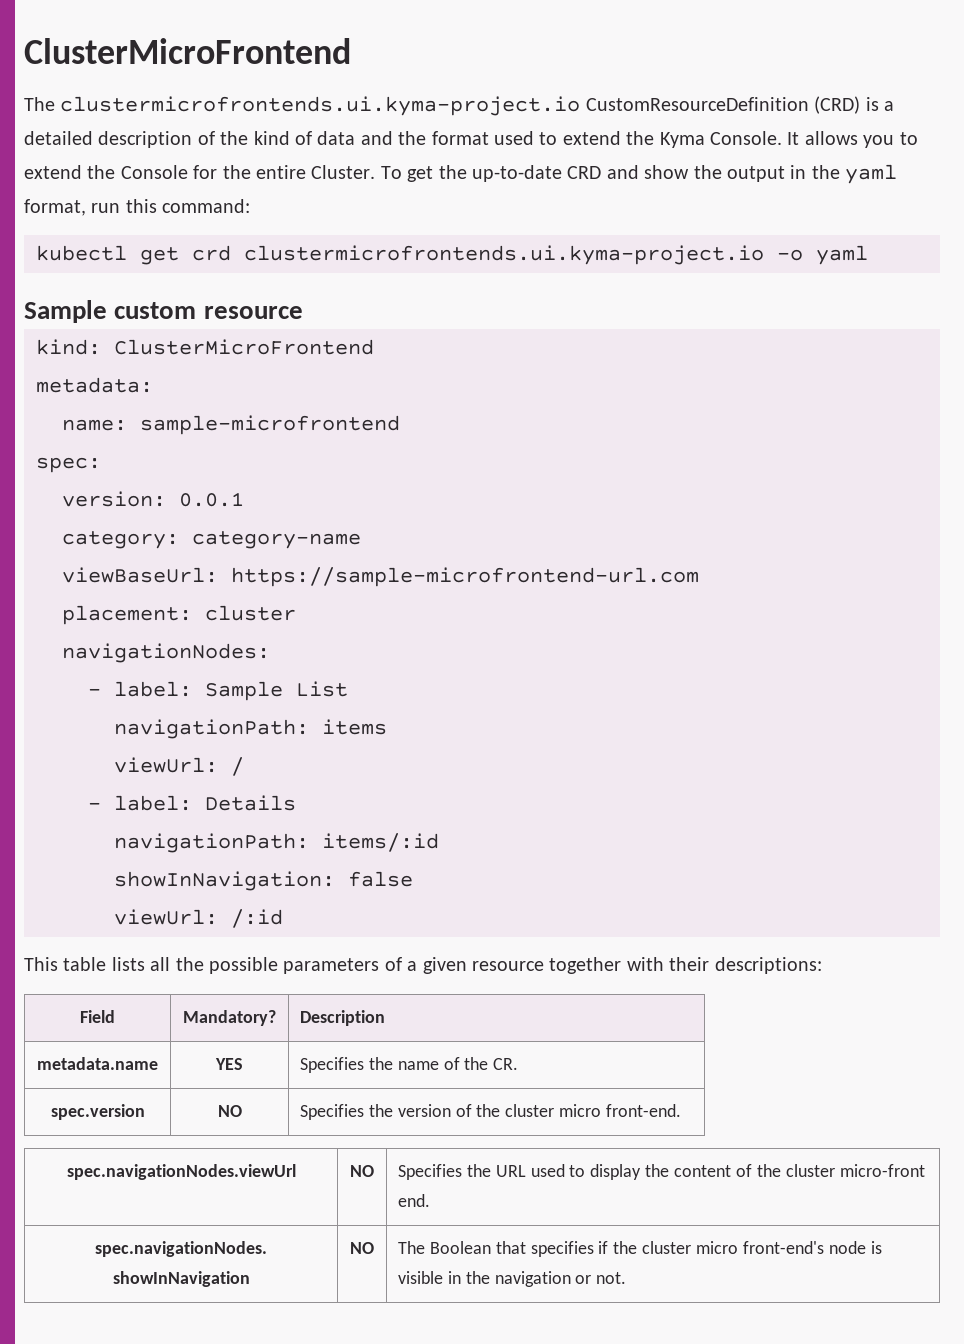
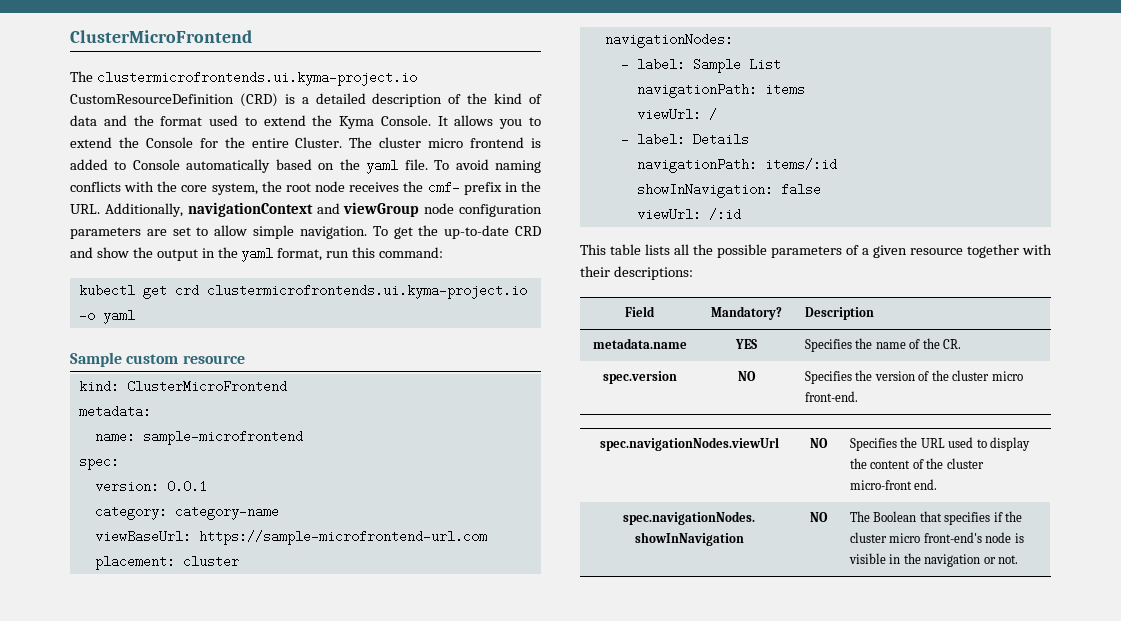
(376, 172) none -> [349,137,542,148] [70,159,541,174] [70,181,541,195] [70,202,542,217] [70,225,367,239] The cluster micro frontend is added to Console automatically based on the yaml file. To avoid naming conflicts with the core system, the root node receives the cmf- prefix in the URL. Additionally, navigationContext and viewGroup node configuration parameters are set to allow simple navigation.

